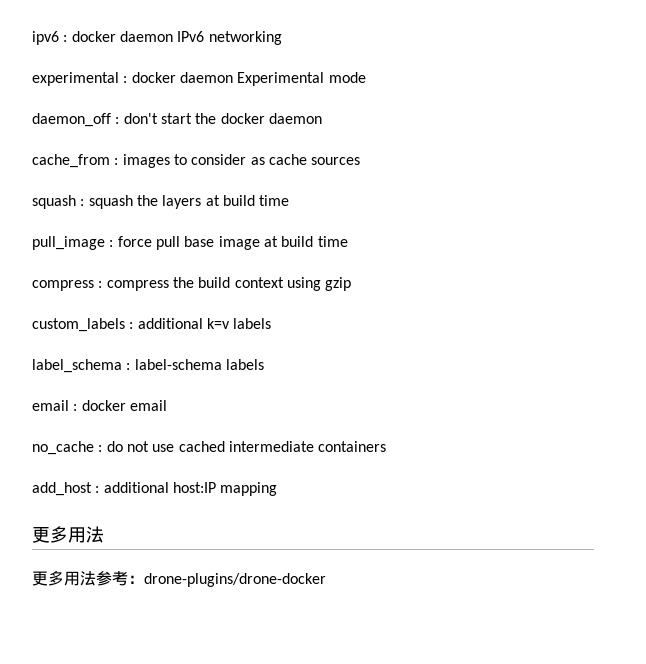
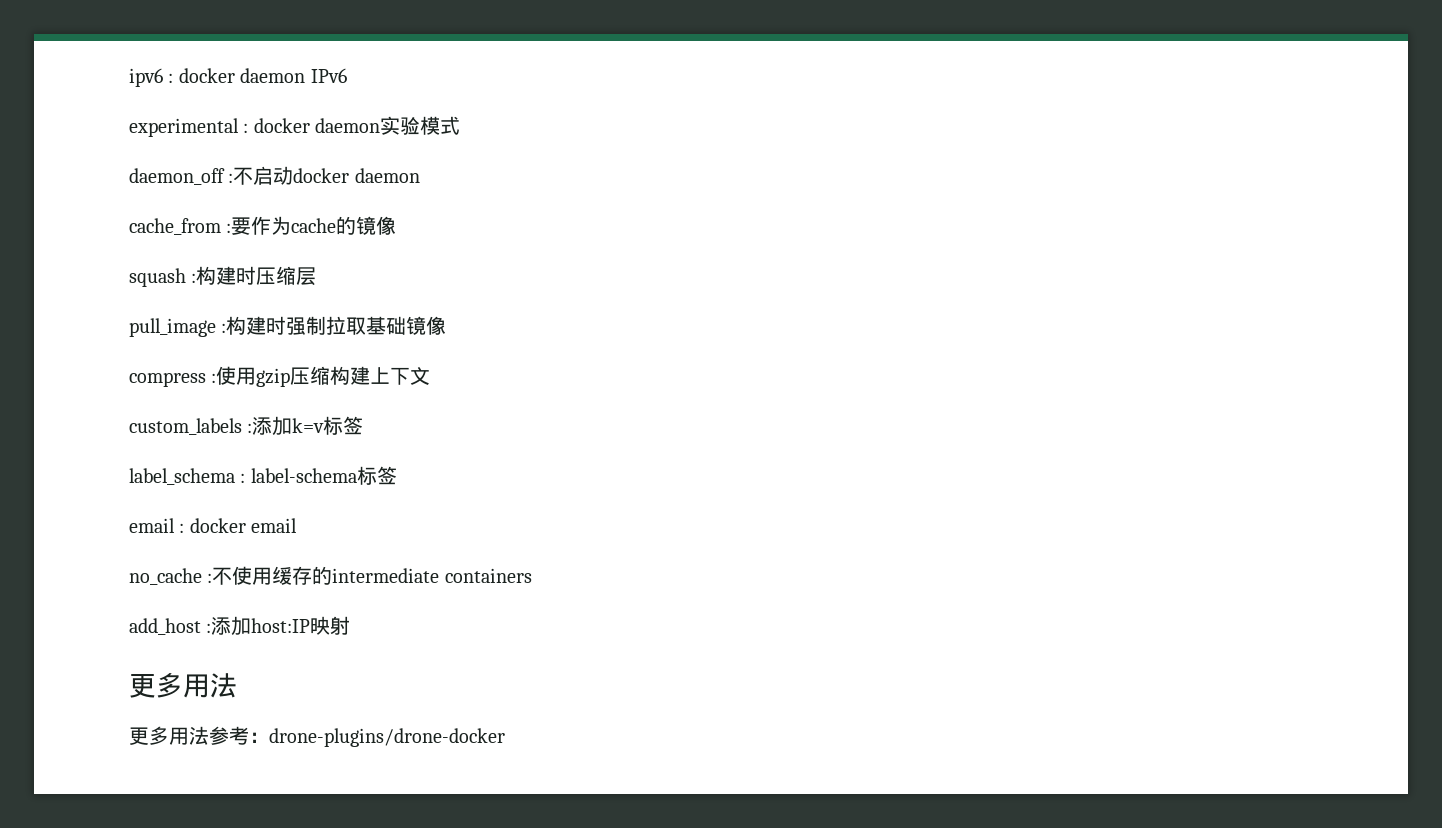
[208,31,282,45] networking -> (347, 75) none
[237,72,366,86] Experimental mode -> [380,116,461,135] 实验模式
[123,113,217,124] don't start the -> [233,166,294,185] 不启动
[122,154,361,168] [32,195,290,209] [32,236,348,250] [32,277,352,291] images to consider as cache sources // squash : squash the layers at build time // pull_image : force pull base image at build time // compress : compress the build context using gzip -> [231,216,397,235] [129,266,317,287] [129,316,447,337] [129,366,431,387] 要作为cache的镜像 // squash :构建时压缩层 // pull_image :构建时强制拉取基础镜像 // compress :使用gzip压缩构建上下文
[137,318,272,329] additional k=v labels -> [252,416,364,436] 添加k=v标签
[225,359,264,370] labels -> [356,466,397,485] 标签
[106,441,225,452] do not use cached -> [212,566,333,585] 不使用缓存的
[103,482,278,496] additional host:IP mapping -> [211,616,351,636] 添加host:IP映射

